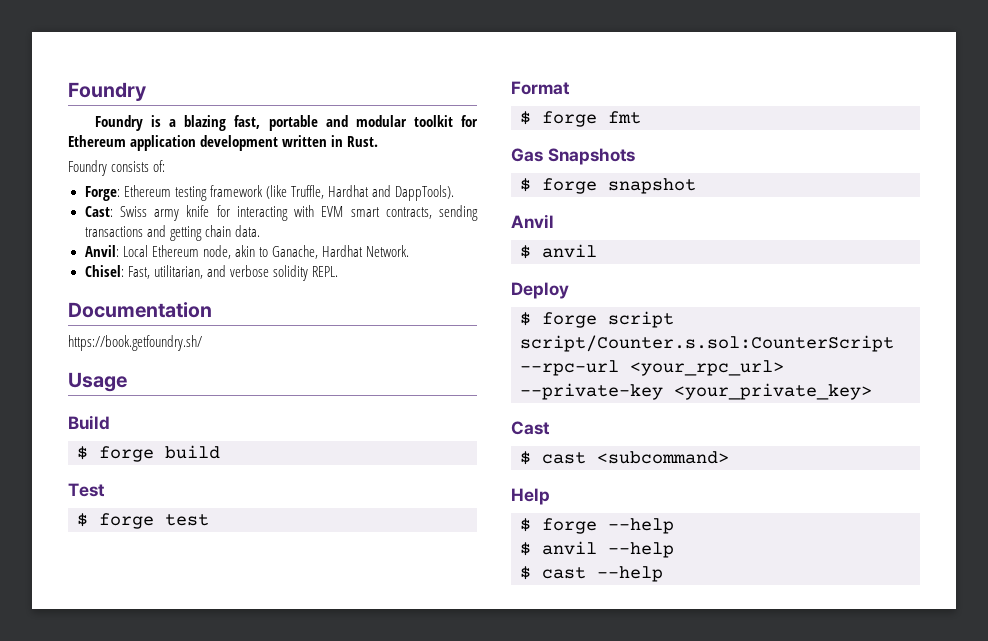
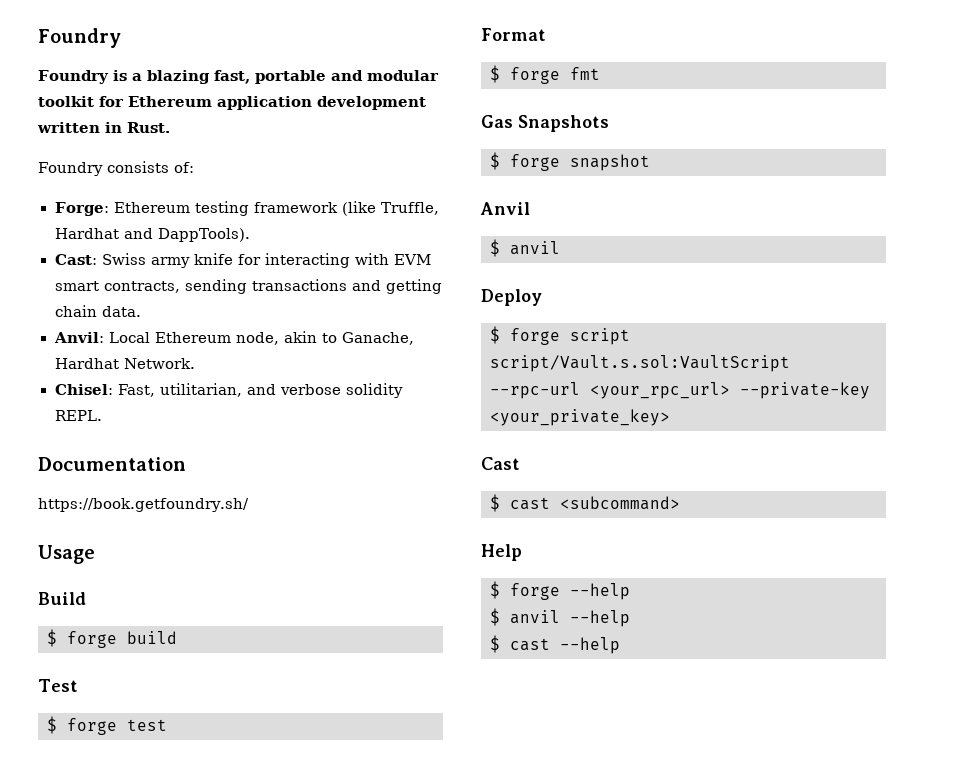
[520,335,894,352] script/Counter.s.sol:CounterScript -> [490,355,790,372] script/Vault.s.sol:VaultScript

